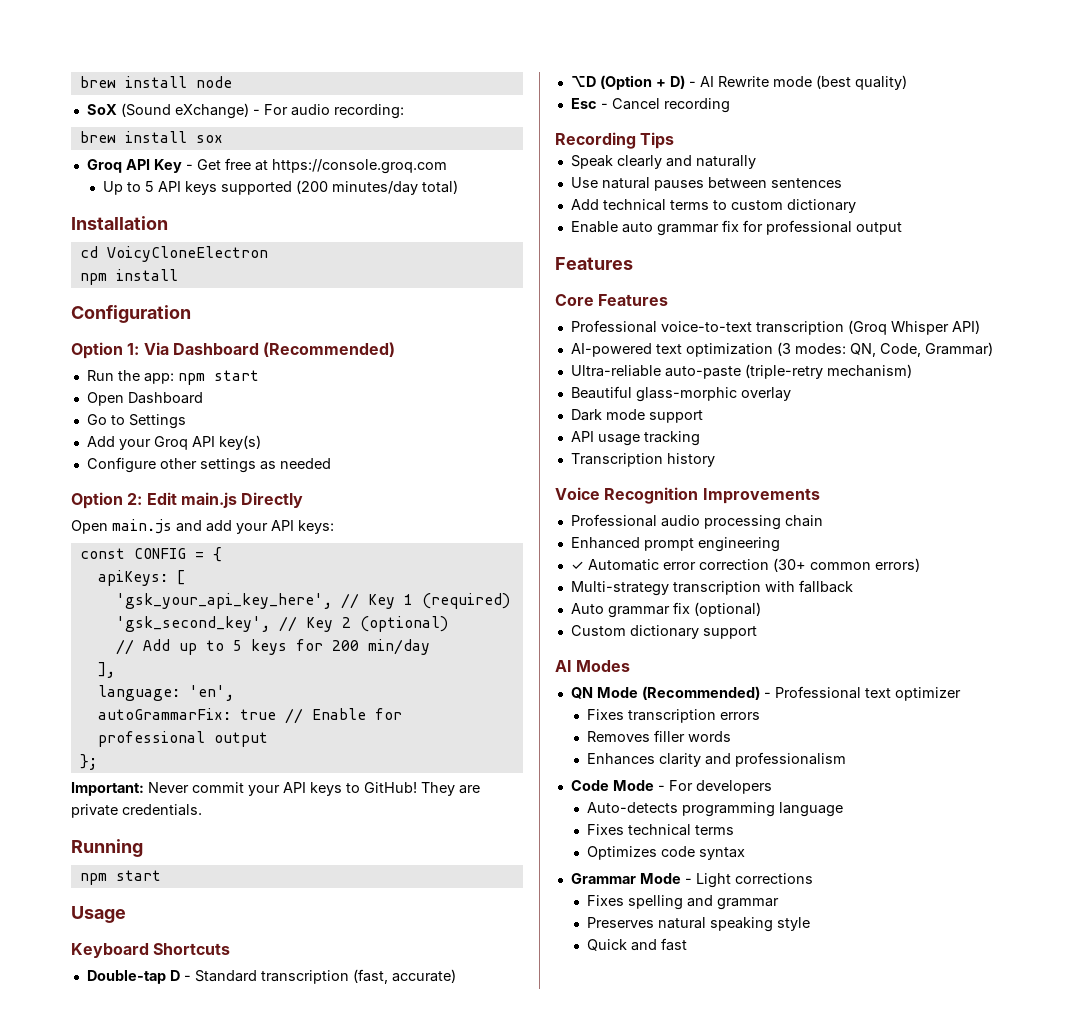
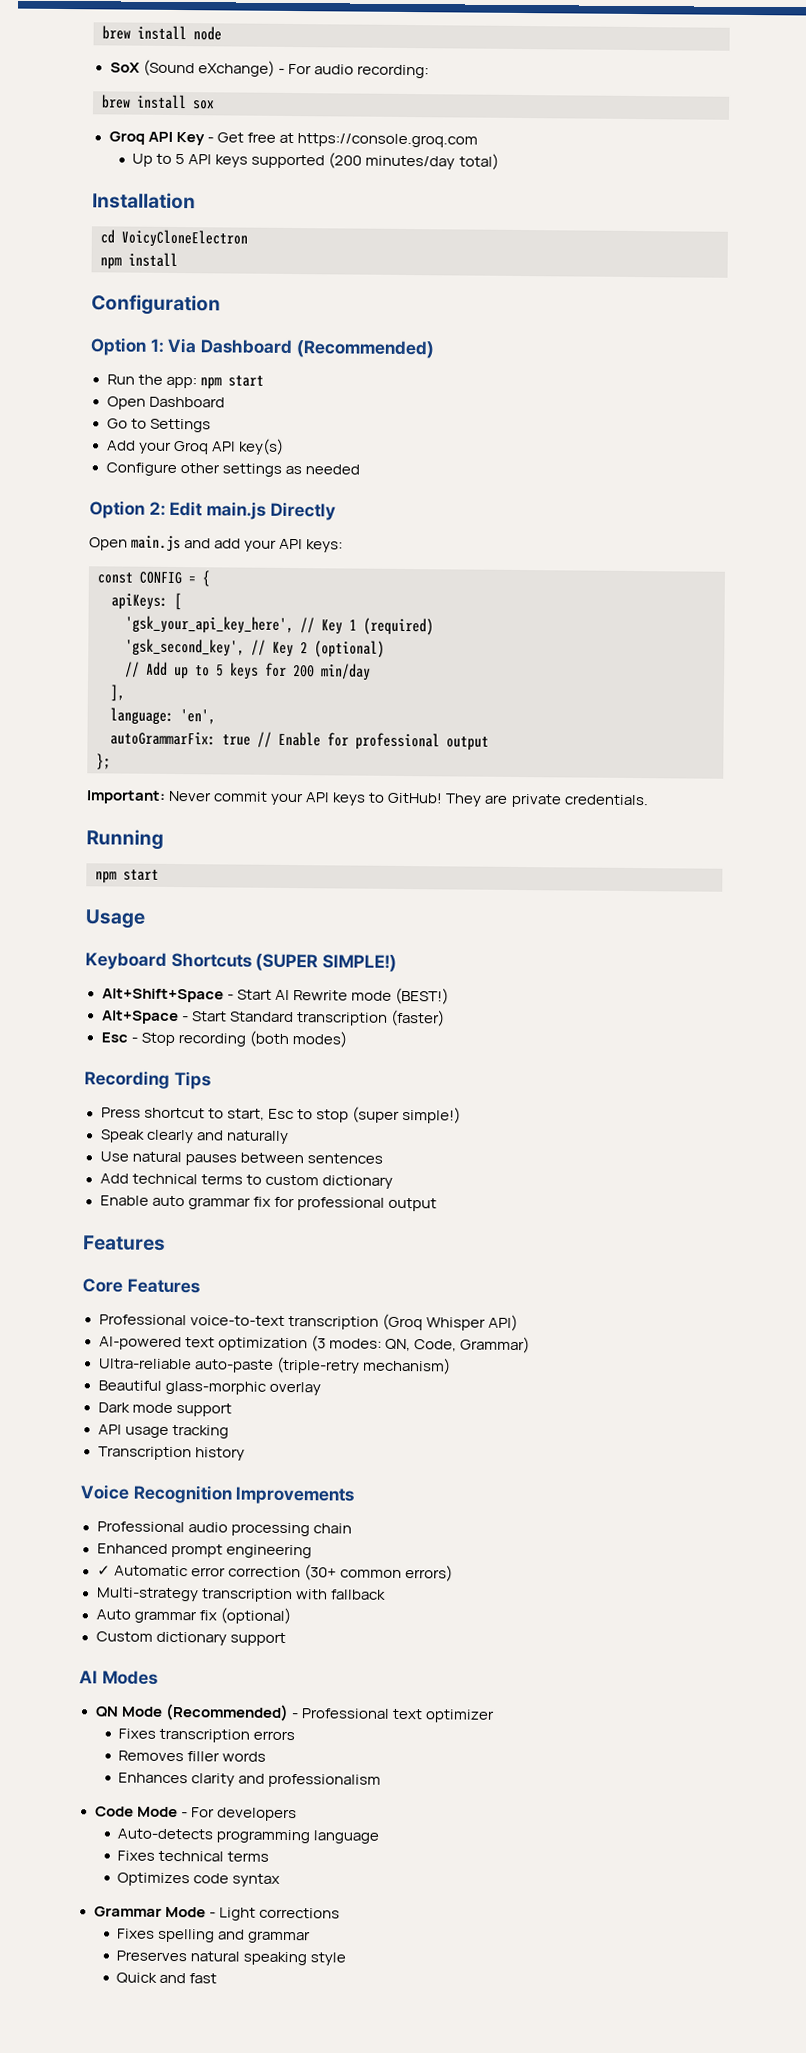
[86,969,456,984] [570,75,907,90] // Double-tap D - Standard transcription (fast, accurate) // ⌥D (Option + D) - AI Rewrite mode (best quality) -> [255,953,398,972] [101,987,449,1005] [101,1009,445,1027] (SUPER SIMPLE!) // Alt+Shift+Space - Start AI Rewrite mode (BEST!) // Alt+Space - Start Standard transcription (faster)
[611,98,660,110] Cancel -> [140,1032,175,1047] Stop
(730, 105) none -> [248,1030,347,1048] (both modes)
(675, 140) none -> [100,1106,461,1124] // Press shortcut to start, Esc to stop (super simple!)

